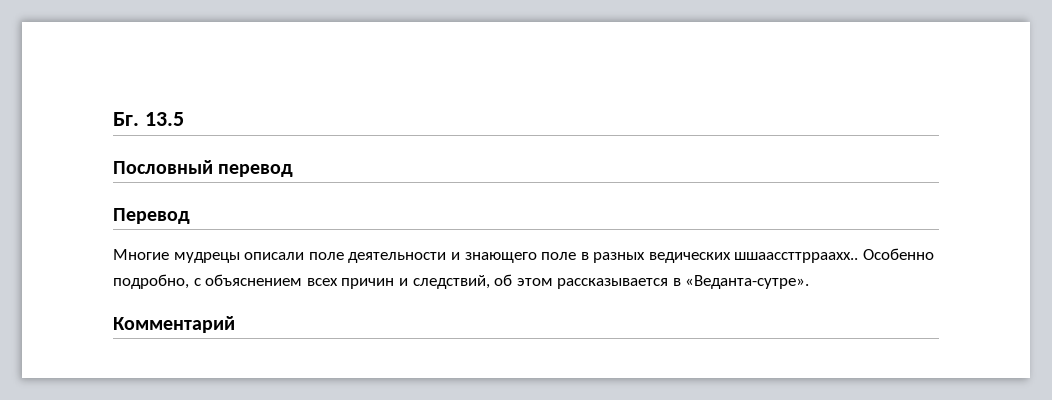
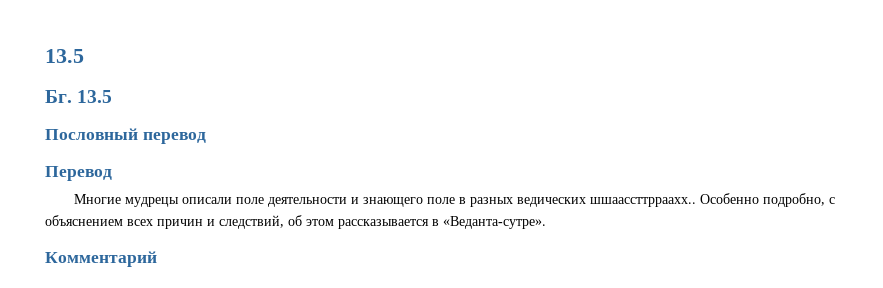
(113, 119) none -> [45,49,84,63] 13.5 //

